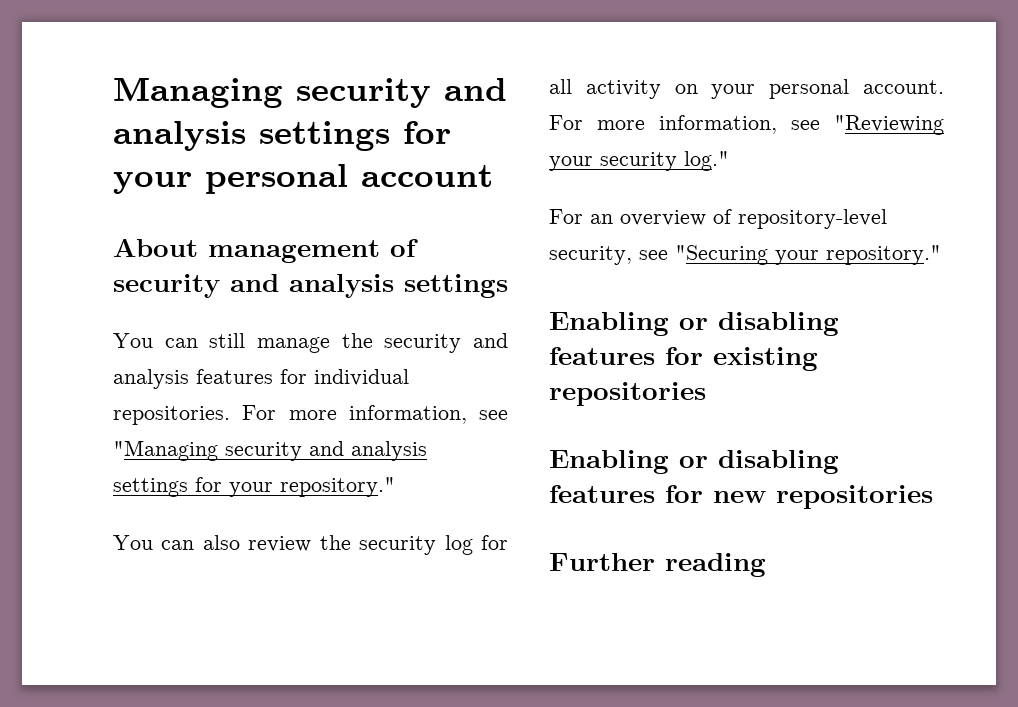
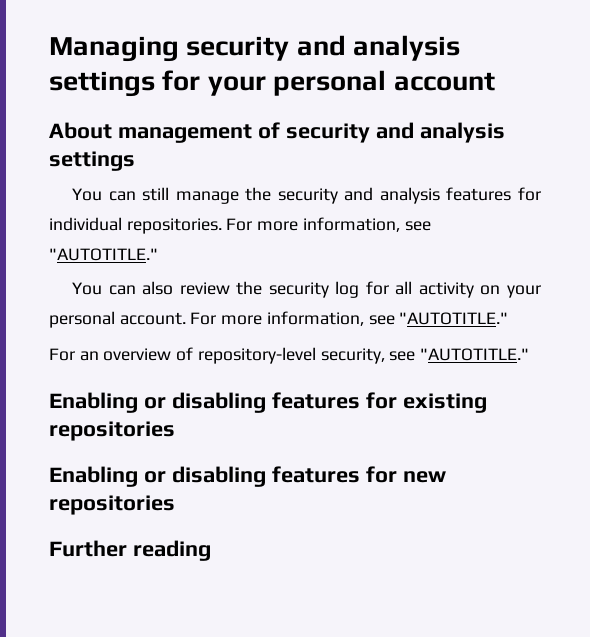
[113,440,427,461] [113,477,395,497] "Managing security and analysis settings for your repository." -> [49,248,158,261] "AUTOTITLE."
[834,115,944,135] [549,151,729,171] "Reviewing your security log." -> [399,312,509,325] "AUTOTITLE."
[675,245,941,265] "Securing your repository." -> [420,348,530,361] "AUTOTITLE."

